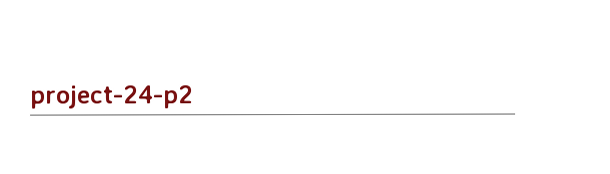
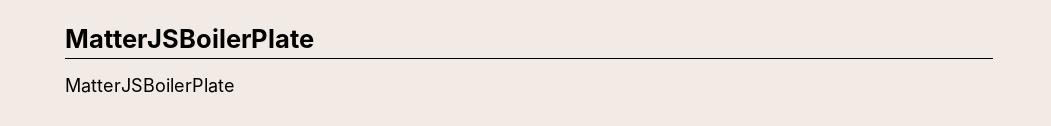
[29,85,194,109] project-24-p2 -> [65,28,314,48] [65,78,235,93] MatterJSBoilerPlate // MatterJSBoilerPlate

